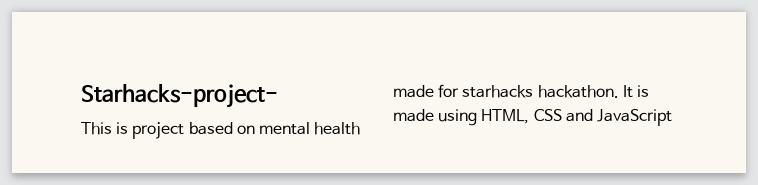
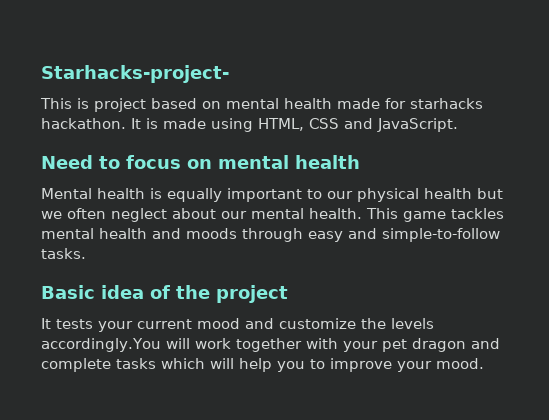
[596,109,672,126] JavaScript -> [377,118,458,132] [41,155,360,169] [41,188,503,202] [41,208,504,222] [41,228,500,242] [41,248,86,259] [41,285,288,303] [41,318,434,332] [41,338,500,352] [41,358,484,372] JavaScript. // Need to focus on mental health // Mental health is equally important to our physical health but we often neglect about our mental health. This game tackles mental health and moods through easy and simple-to-follow tasks. // Basic idea of the project // It tests your current mood and customize the levels accordingly.You will work together with your pet dragon and complete tasks which will help you to improve your mood.

